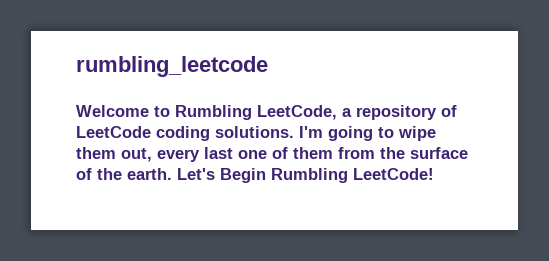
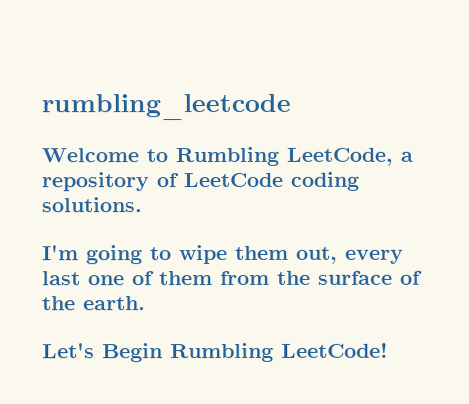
(294, 132) none -> (143, 205) //
(172, 174) none -> (146, 303) //

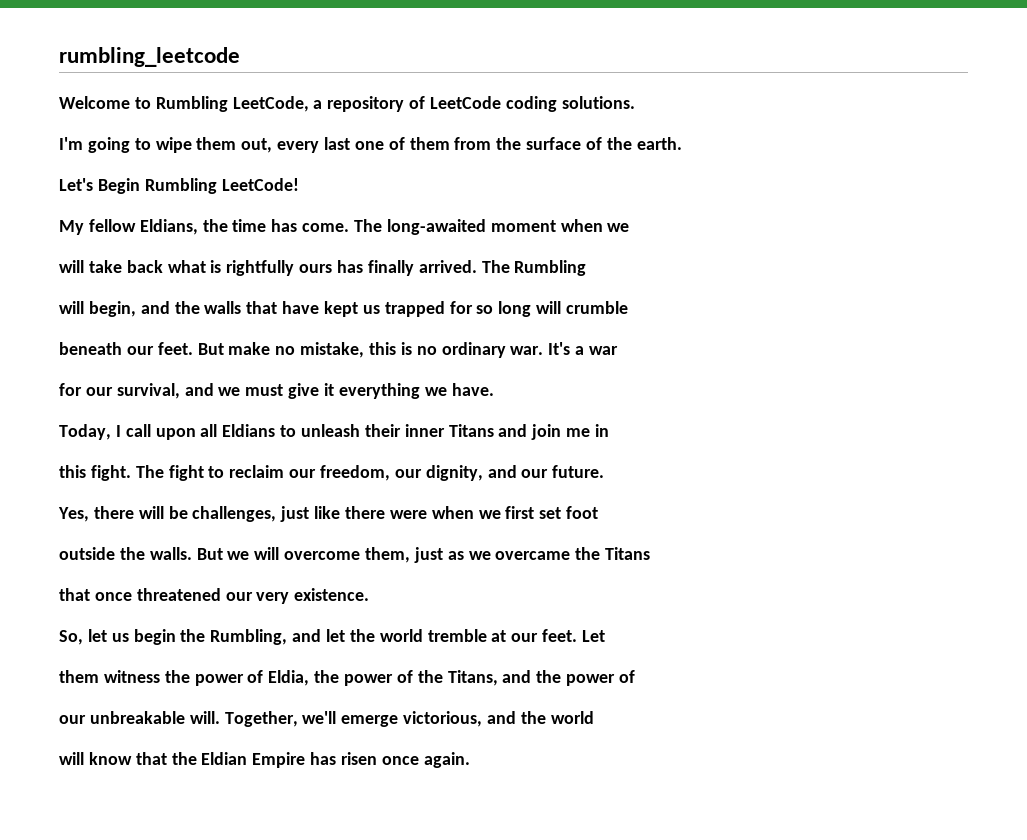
(388, 350) none -> [59,219,630,235] [59,260,587,276] [59,301,629,317] [59,342,619,358] [59,383,494,399] [59,424,610,440] [59,465,605,481] [58,506,599,522] [59,547,651,563] [59,588,370,604] [59,629,606,645] [59,670,636,686] [59,711,594,727] [59,752,470,768] // My fellow Eldians, the time has come. The long-awaited moment when we // will take back what is rightfully ours has finally arrived. The Rumbling // will begin, and the walls that have kept us trapped for so long will crumble // beneath our feet. But make no mistake, this is no ordinary war. It's a war // for our survival, and we must give it everything we have. // Today, I call upon all Eldians to unleash their inner Titans and join me in // this fight. The fight to reclaim our freedom, our dignity, and our future. // Yes, there will be challenges, just like there were when we first set foot // outside the walls. But we will overcome them, just as we overcame the Titans // that once threatened our very existence. // So, let us begin the Rumbling, and let the world tremble at our feet. Let // them witness the power of Eldia, the power of the Titans, and the power of // our unbreakable will. Together, we'll emerge victorious, and the world // will know that the Eldian Empire has risen once again.

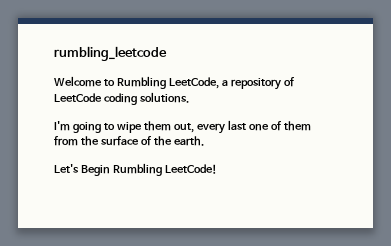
[59,219,630,235] [59,260,587,276] [59,301,629,317] [59,342,619,358] [59,383,494,399] [59,424,610,440] [59,465,605,481] [58,506,599,522] [59,547,651,563] [59,588,370,604] [59,629,606,645] [59,670,636,686] [59,711,594,727] [59,752,470,768] // My fellow Eldians, the time has come. The long-awaited moment when we // will take back what is rightfully ours has finally arrived. The Rumbling // will begin, and the walls that have kept us trapped for so long will crumble // beneath our feet. But make no mistake, this is no ordinary war. It's a war // for our survival, and we must give it everything we have. // Today, I call upon all Eldians to unleash their inner Titans and join me in // this fight. The fight to reclaim our freedom, our dignity, and our future. // Yes, there will be challenges, just like there were when we first set foot // outside the walls. But we will overcome them, just as we overcame the Titans // that once threatened our very existence. // So, let us begin the Rumbling, and let the world tremble at our feet. Let // them witness the power of Eldia, the power of the Titans, and the power of // our unbreakable will. Together, we'll emerge victorious, and the world // will know that the Eldian Empire has risen once again. -> (217, 169) none

